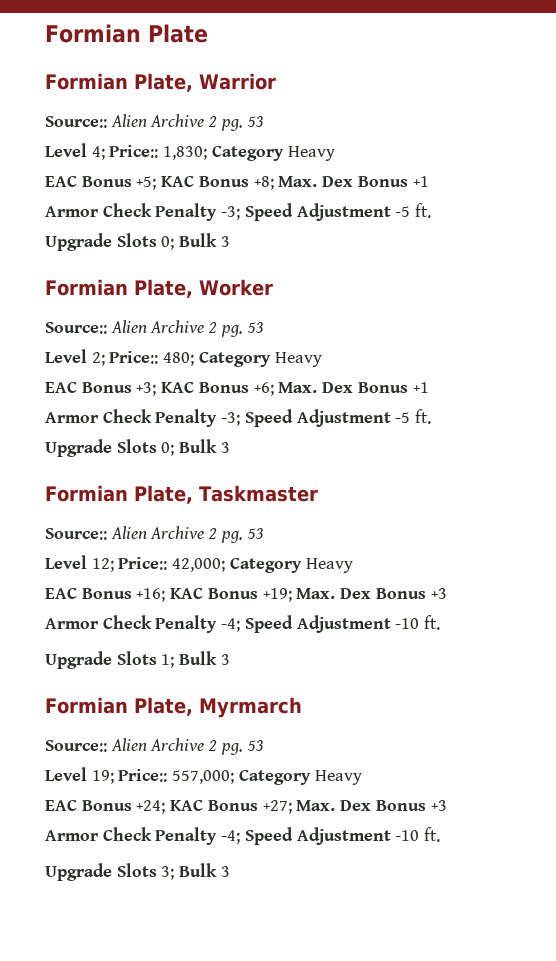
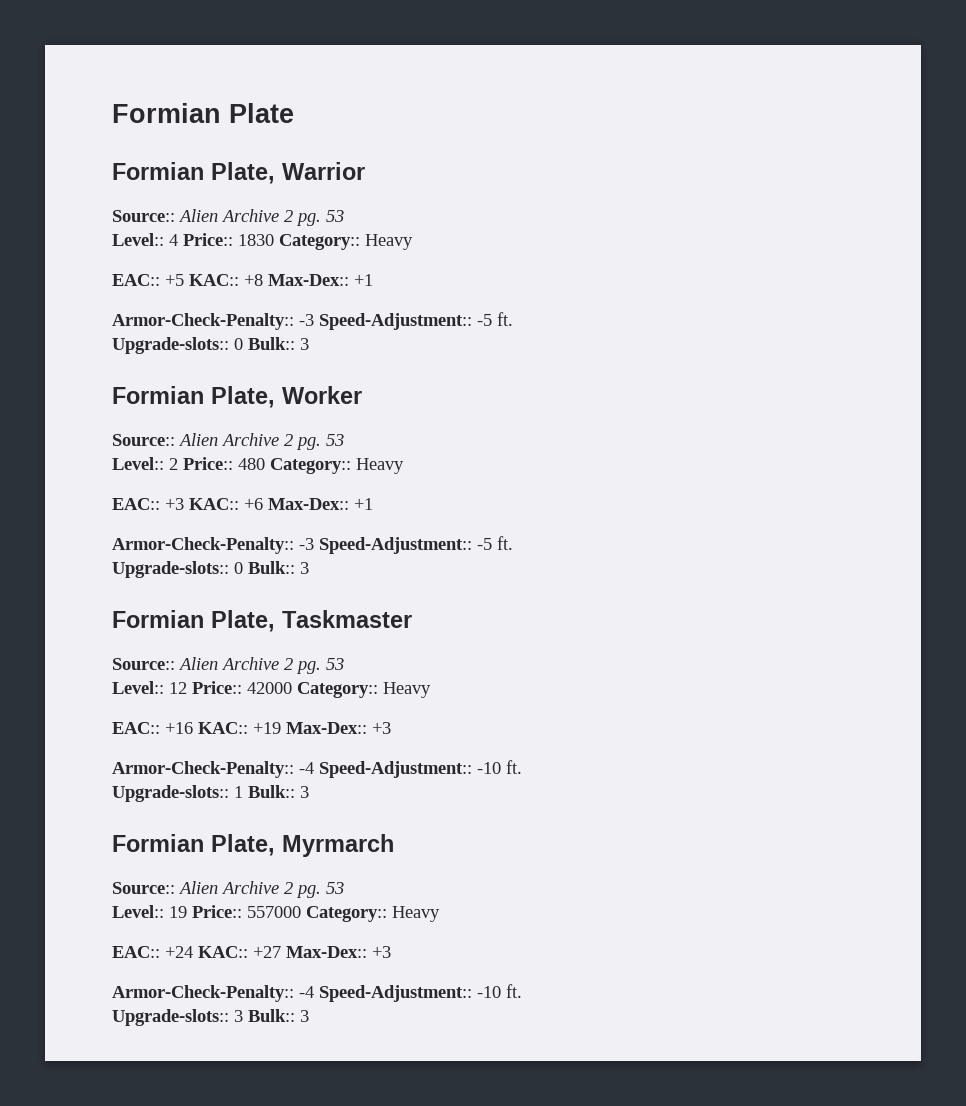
[45,143,335,161] [45,176,429,190] [45,203,432,221] [45,233,218,251] Level 4; Price:: 1,830; Category Heavy // EAC Bonus +5; KAC Bonus +8; Max. Dex Bonus +1 // Armor Check Penalty -3; Speed Adjustment -5 ft. // Upgrade Slots 0; Bulk -> [112,233,413,250] [112,274,373,286] [112,312,513,330] [112,337,295,354] Level:: 4 Price:: 1830 Category:: Heavy // EAC:: +5 KAC:: +8 Max-Dex:: +1 // Armor-Check-Penalty:: -3 Speed-Adjustment:: -5 ft. // Upgrade-slots:: 0 Bulk::
[45,349,322,367] [45,382,429,396] [45,409,432,427] [45,439,218,457] Level 2; Price:: 480; Category Heavy // EAC Bonus +3; KAC Bonus +6; Max. Dex Bonus +1 // Armor Check Penalty -3; Speed Adjustment -5 ft. // Upgrade Slots 0; Bulk -> [112,457,404,474] [112,498,373,510] [112,536,513,554] [112,561,295,578] Level:: 2 Price:: 480 Category:: Heavy // EAC:: +3 KAC:: +6 Max-Dex:: +1 // Armor-Check-Penalty:: -3 Speed-Adjustment:: -5 ft. // Upgrade-slots:: 0 Bulk::
[45,555,353,573] [45,588,447,602] [45,615,441,633] [45,651,218,669] Level 12; Price:: 42,000; Category Heavy // EAC Bonus +16; KAC Bonus +19; Max. Dex Bonus +3 // Armor Check Penalty -4; Speed Adjustment -10 ft. // Upgrade Slots 1; Bulk -> [112,681,431,698] [112,722,391,734] [112,760,522,778] [112,785,295,802] Level:: 12 Price:: 42000 Category:: Heavy // EAC:: +16 KAC:: +19 Max-Dex:: +3 // Armor-Check-Penalty:: -4 Speed-Adjustment:: -10 ft. // Upgrade-slots:: 1 Bulk::
[45,767,362,785] [45,800,447,814] [45,827,441,845] [45,863,218,881] Level 19; Price:: 557,000; Category Heavy // EAC Bonus +24; KAC Bonus +27; Max. Dex Bonus +3 // Armor Check Penalty -4; Speed Adjustment -10 ft. // Upgrade Slots 3; Bulk -> [112,905,440,922] [112,946,391,958] [112,984,522,1002] [112,1009,295,1026] Level:: 19 Price:: 557000 Category:: Heavy // EAC:: +24 KAC:: +27 Max-Dex:: +3 // Armor-Check-Penalty:: -4 Speed-Adjustment:: -10 ft. // Upgrade-slots:: 3 Bulk::

